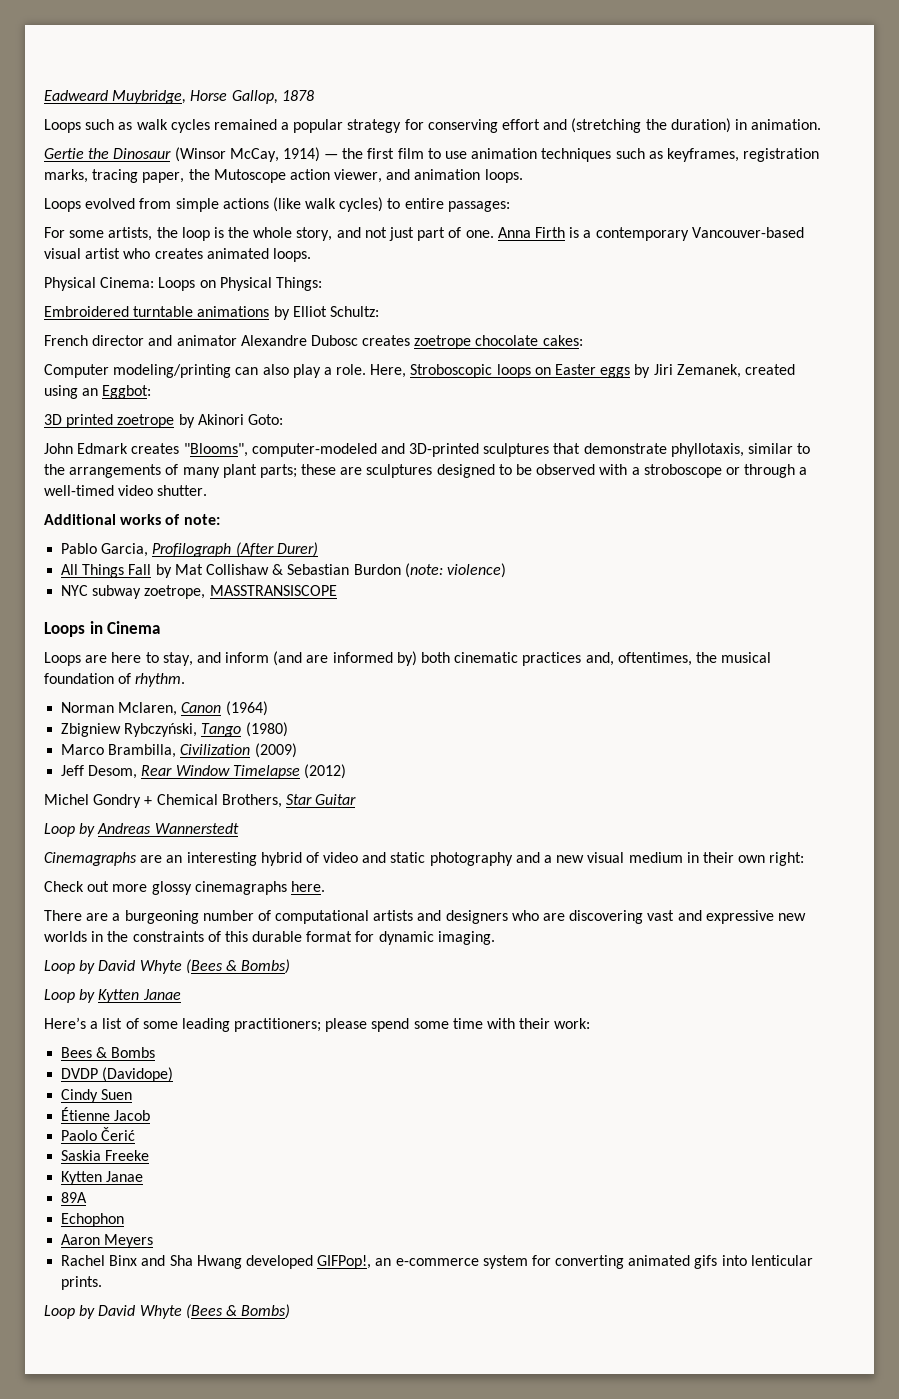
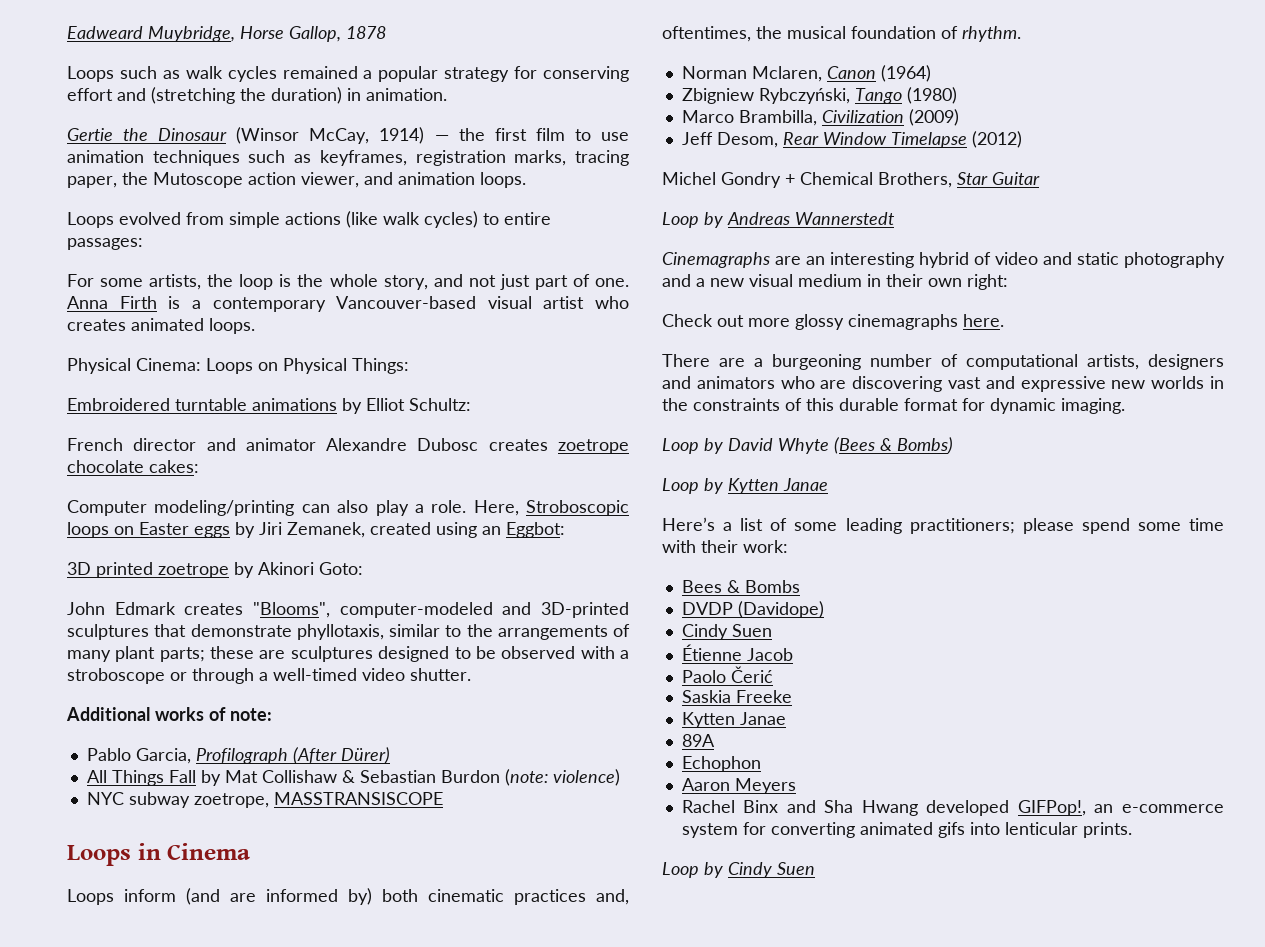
[276,542,318,557] Durer) -> [340,747,390,764] Dürer)
[85,652,221,666] are here to stay, and -> (114, 897) none
[373,910,508,924] artists and designers -> [1087,354,1224,370] [662,376,775,389] artists, designers and animators
[98,1304,291,1319] David Whyte (Bees & Bombs) -> [728,862,815,878] Cindy Suen

